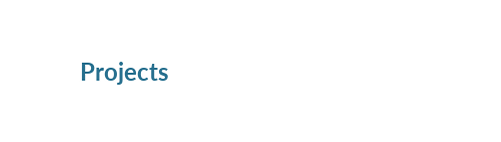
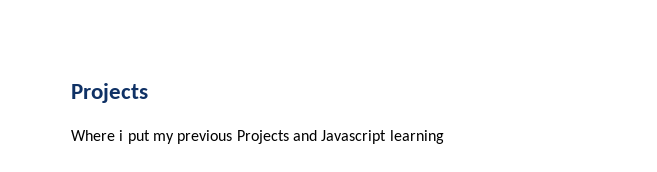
[79,61,170,85] Projects -> [71,83,148,103] [71,130,444,144] Projects // Where i put my previous Projects and Javascript learning

